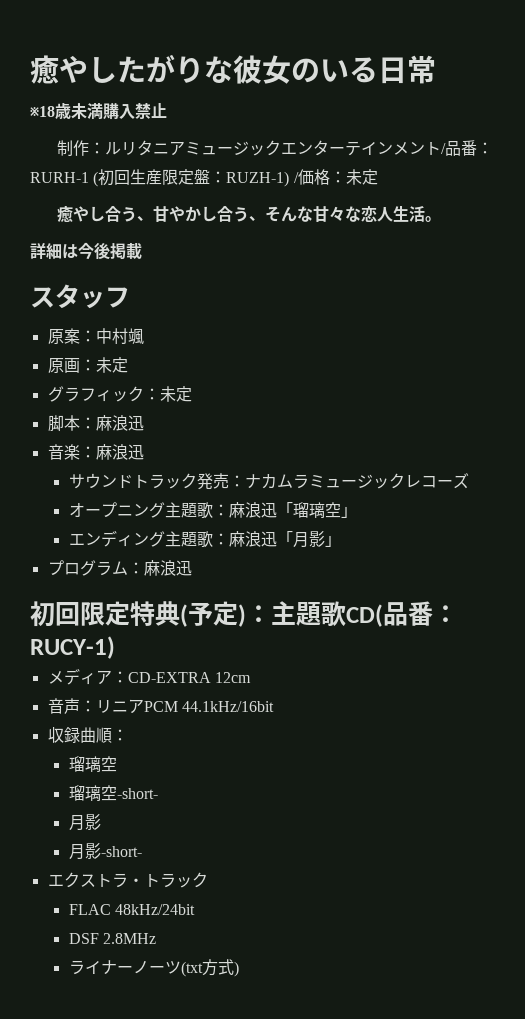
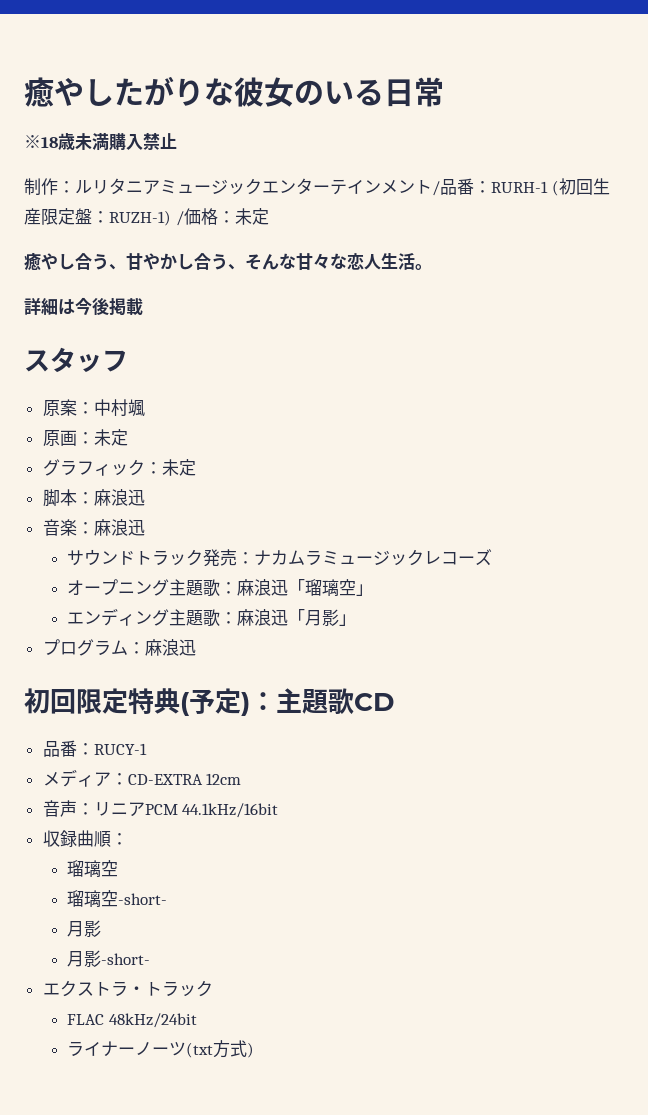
[346,601,458,627] [30,636,115,659] CD(品番：RUCY-1) -> [354,693,394,711] [42,740,147,757] CD // 品番：RUCY-1
[68,933,156,944] // DSF 2.8MHz -> (197, 1020) none

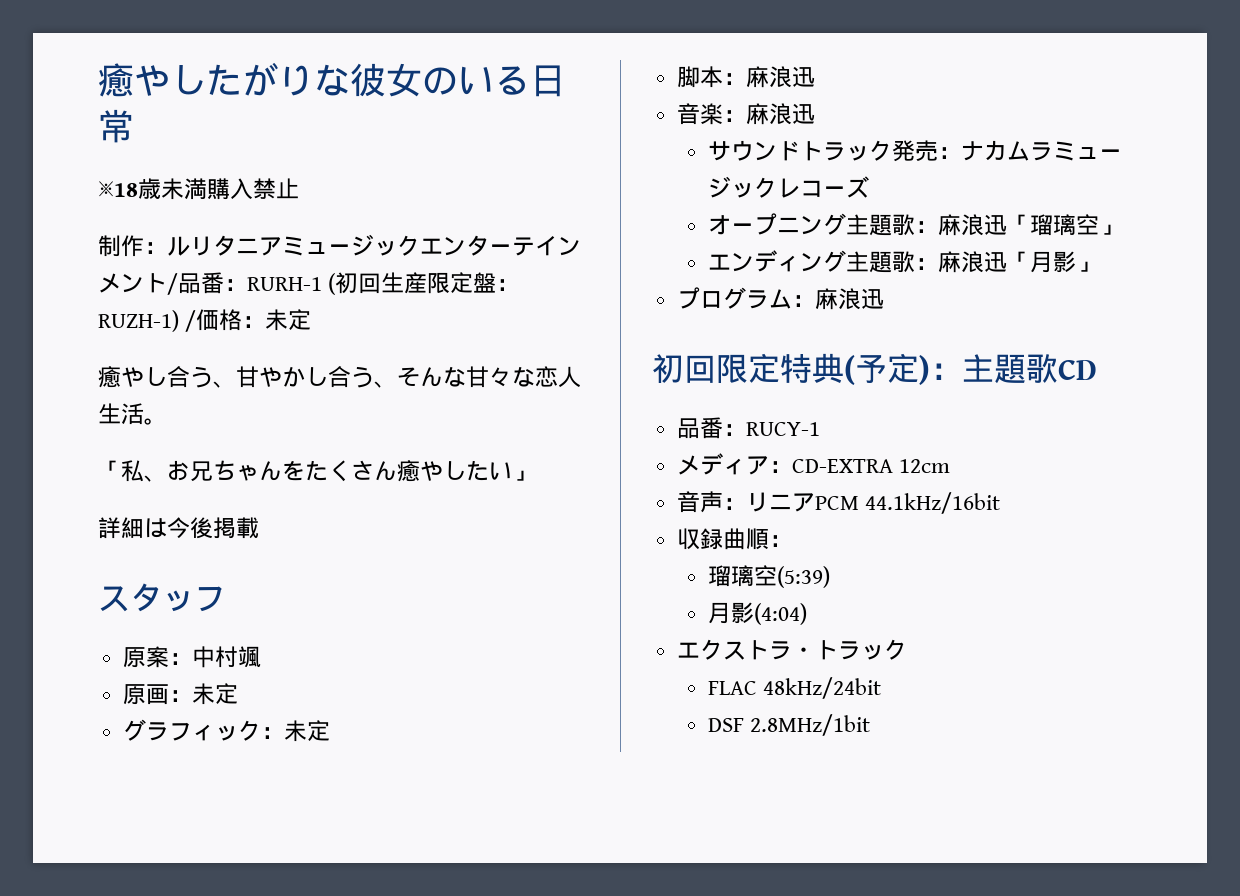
(432, 267) none -> [98,460,535,482] // 「私、お兄ちゃんをたくさん癒やしたい」
[67,890,168,907] [67,920,102,937] [67,950,151,967] // 瑠璃空-short- // 月影 // 月影-short- -> [776,566,830,588] [707,602,807,625] (5:39) // 月影(4:04)
[67,1040,255,1058] ライナーノーツ(txt方式) -> [707,714,870,736] DSF 2.8MHz/1bit

